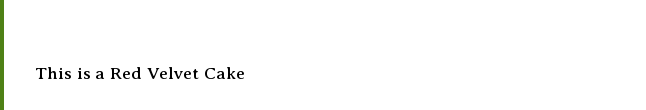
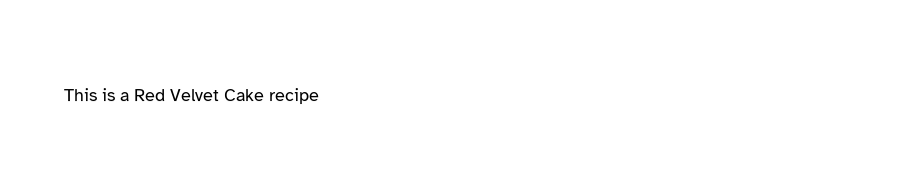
(245, 73) none -> [268,88,320,105] recipe

